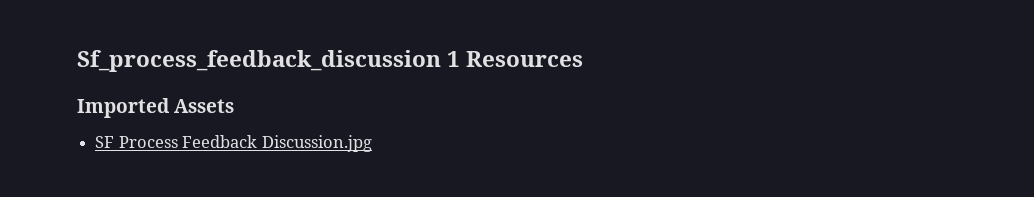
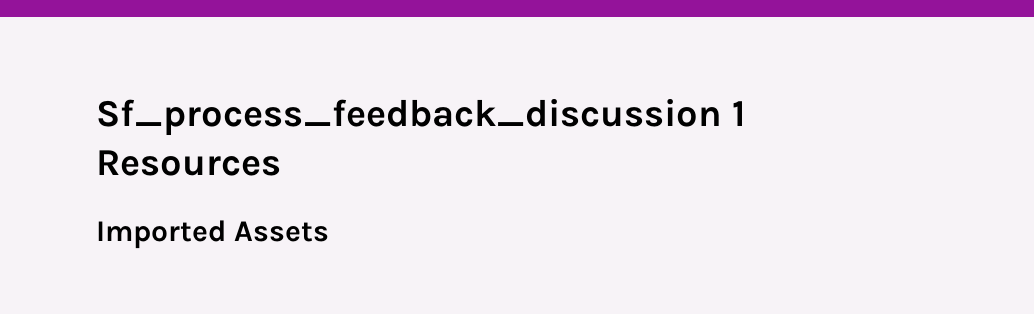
[95,135,372,152] // SF Process Feedback Discussion.jpg -> (330, 231) none

